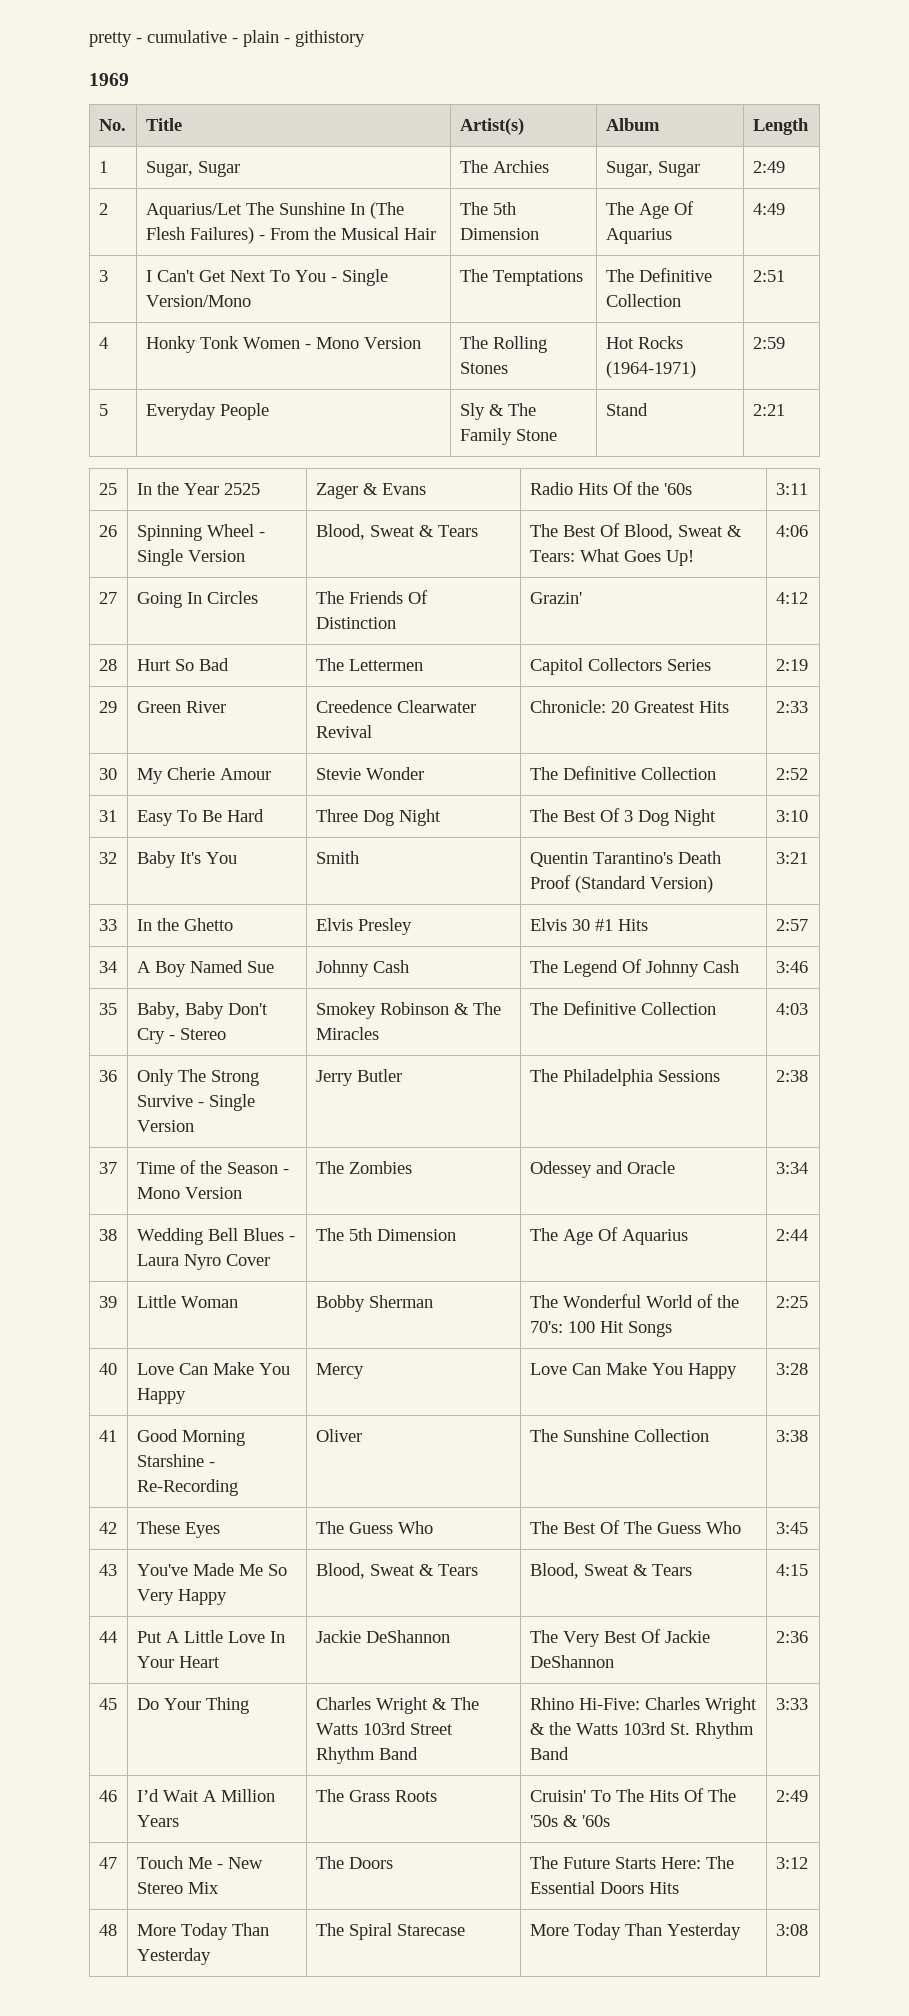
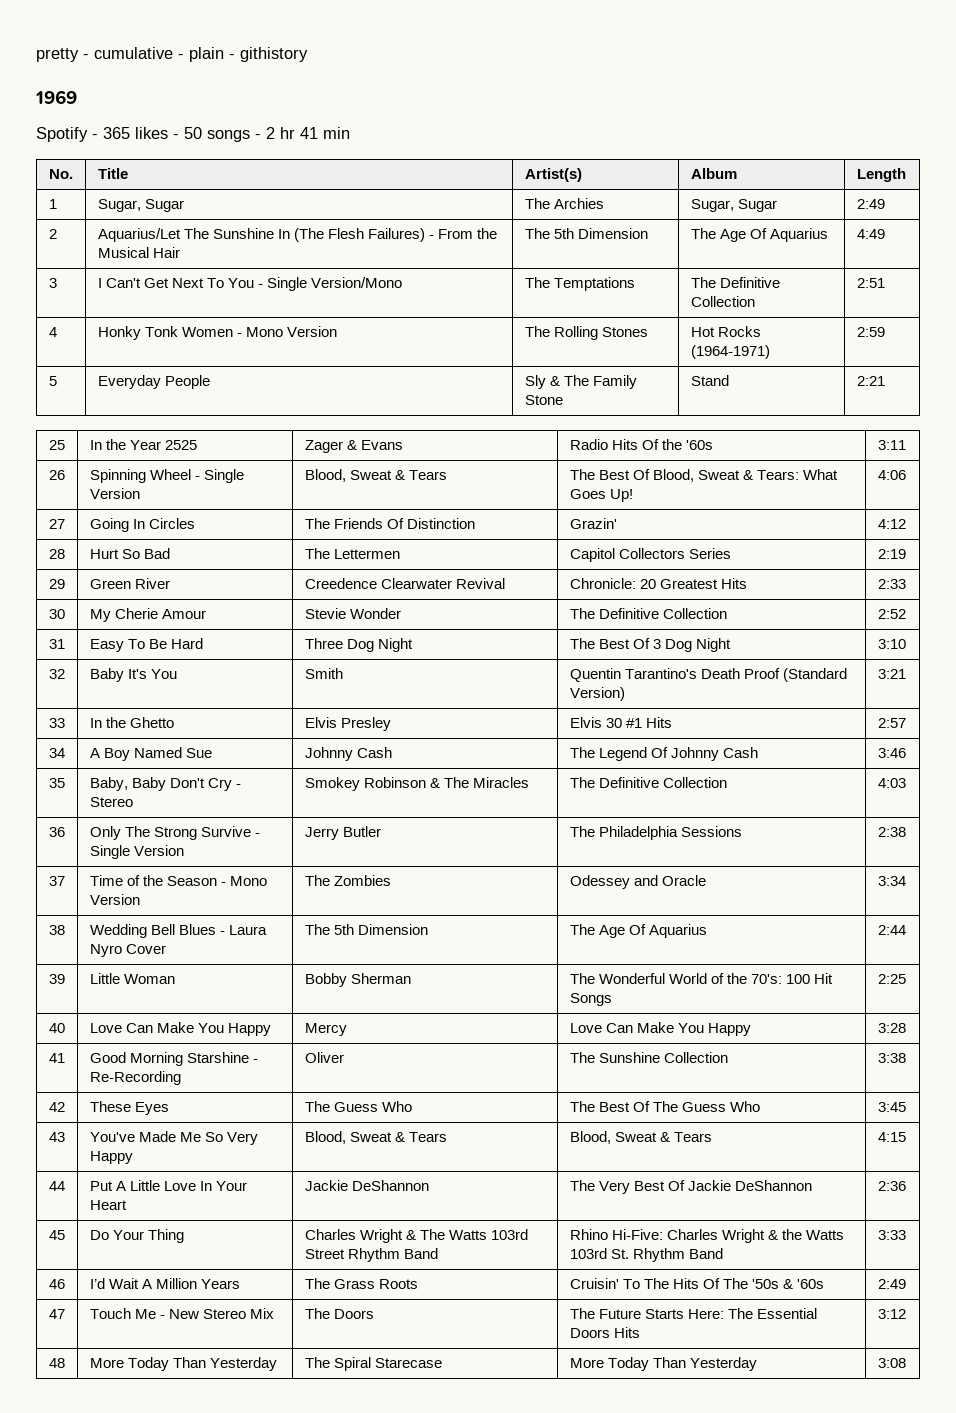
(129, 79) none -> [36,127,350,142] // Spotify - 365 likes - 50 songs - 2 hr 41 min

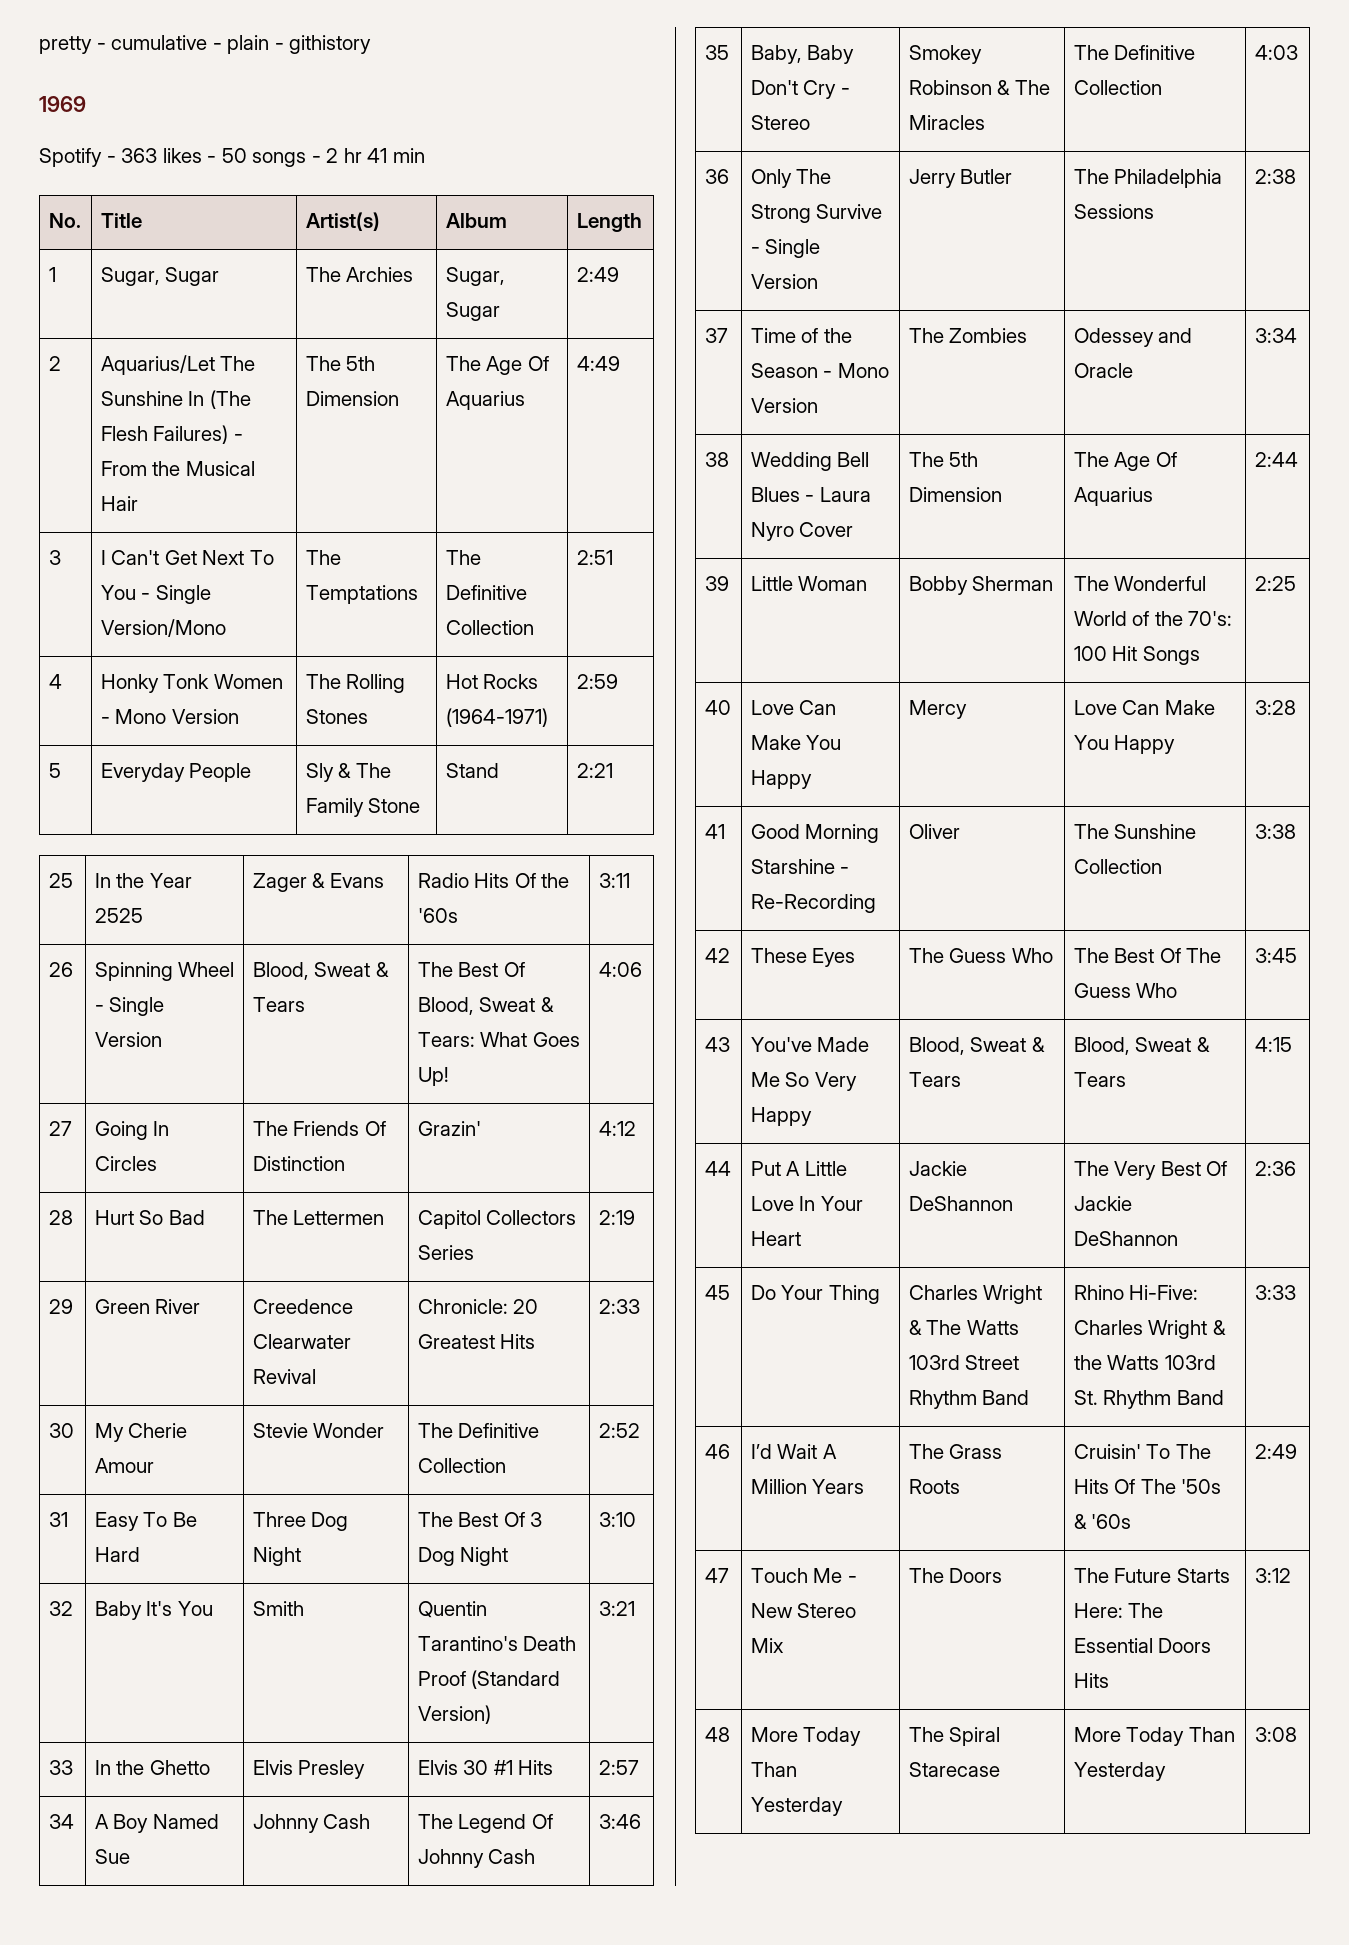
[103,127,130,139] 365 -> [121,148,158,163] 363

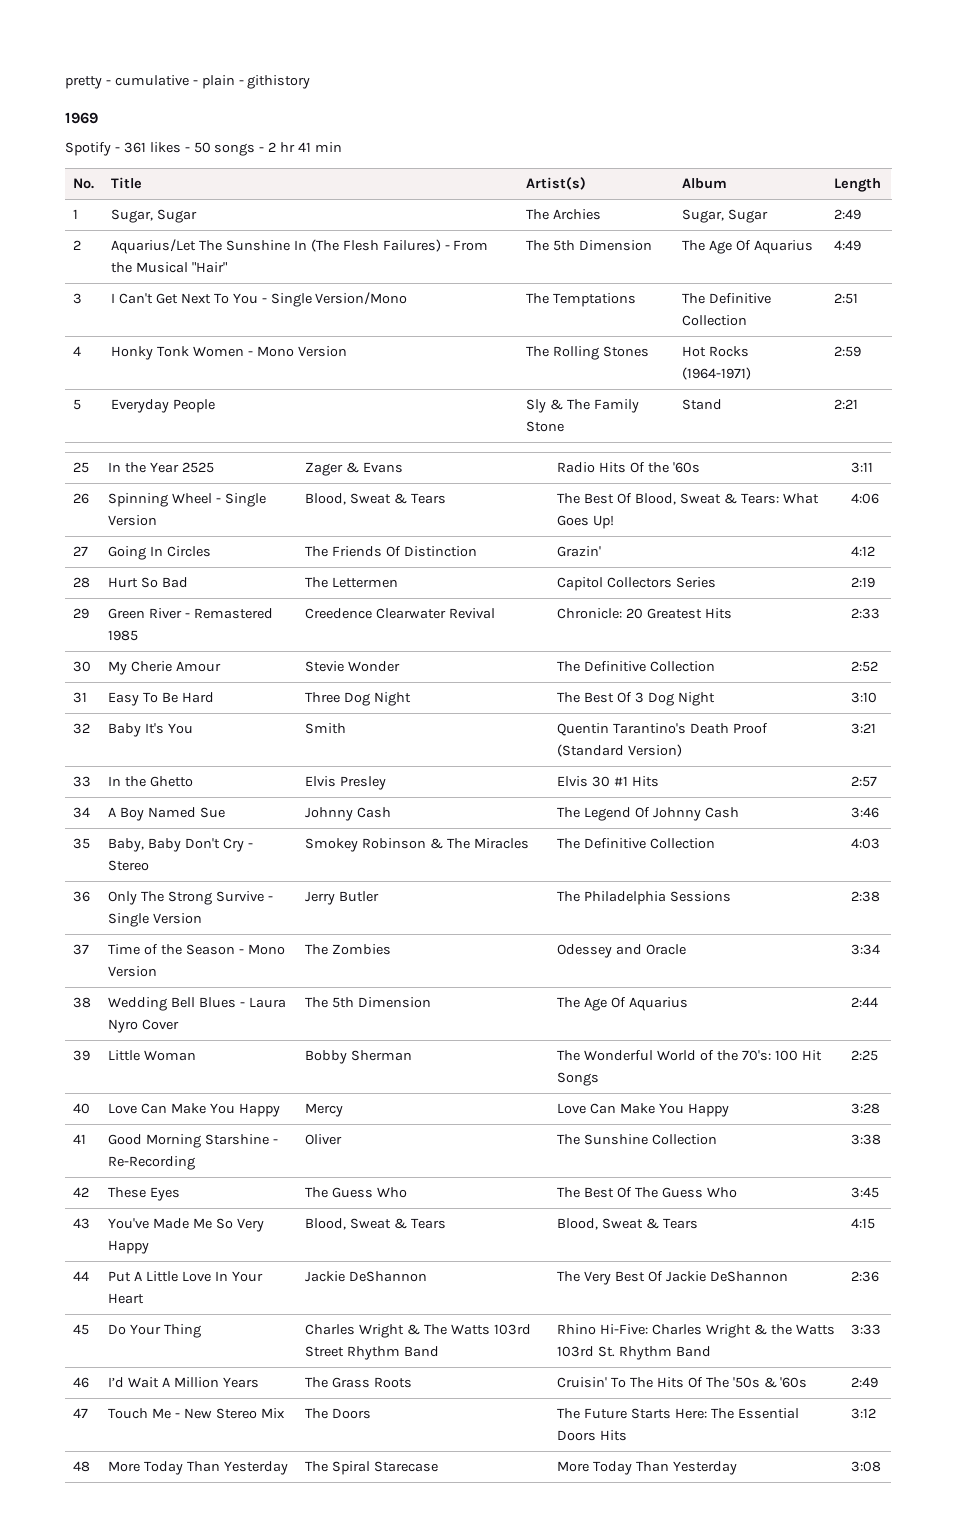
[121,148,158,163] 363 -> [123,142,146,153] 361
[100,496,138,511] Hair -> [191,262,227,273] "Hair"
(201, 1306) none -> [184,608,273,619] [108,630,139,641] - Remastered 1985

